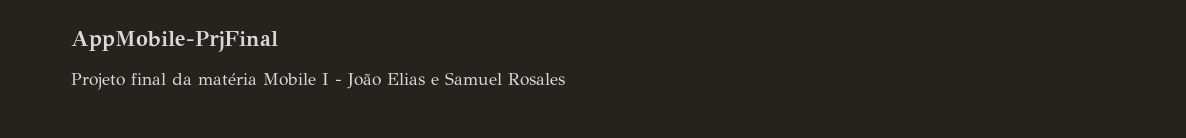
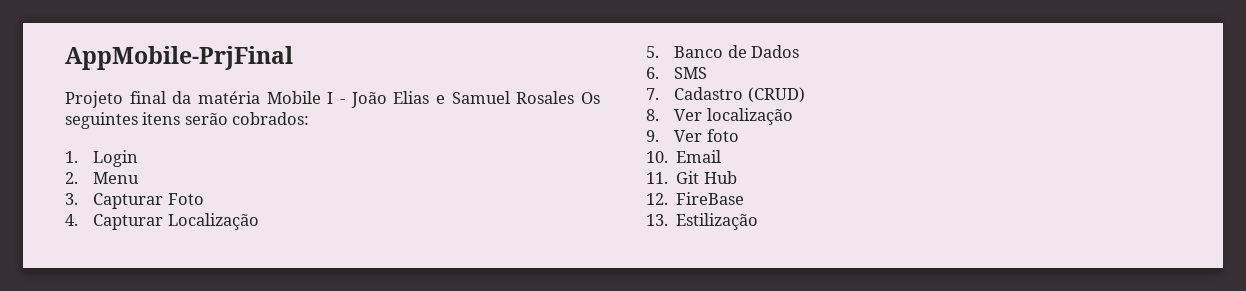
(565, 79) none -> [581,92,601,104] [65,112,310,129] [65,150,139,167] [65,172,140,184] [65,193,204,209] [65,213,259,230] [646,45,800,58] [646,67,708,79] [646,87,805,103] [646,108,793,125] [646,129,739,142] [646,150,722,163] [646,171,737,184] [646,192,745,205] [646,213,759,230] Os seguintes itens serão cobrados: // 1. Login // 2. Menu // 3. Capturar Foto // 4. Capturar Localização // 5. Banco de Dados // 6. SMS // 7. Cadastro (CRUD) // 8. Ver localização // 9. Ver foto // 10. Email // 11. Git Hub // 12. FireBase // 13. Estilização

